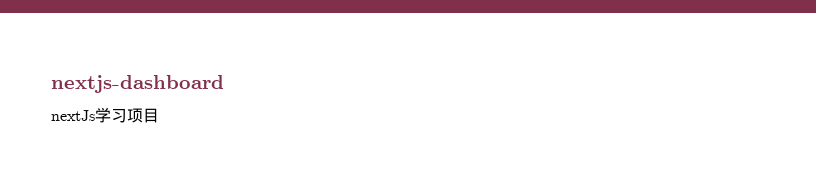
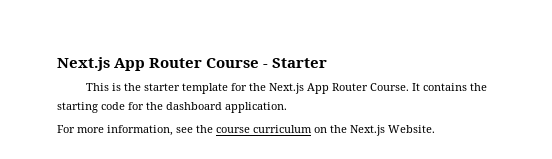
[51,75,224,93] [51,107,159,123] nextjs-dashboard // nextJs学习项目 -> [57,57,328,71] [85,83,487,94] [57,102,287,113] [57,125,435,136] Next.js App Router Course - Starter // This is the starter template for the Next.js App Router Course. It contains the starting code for the dashboard application. // For more information, see the course curriculum on the Next.js Website.

